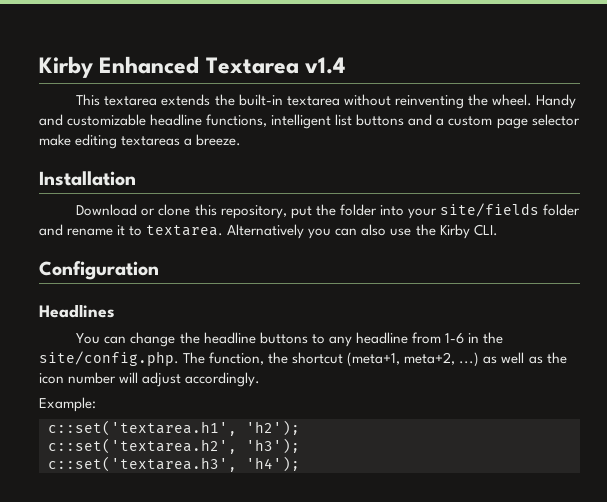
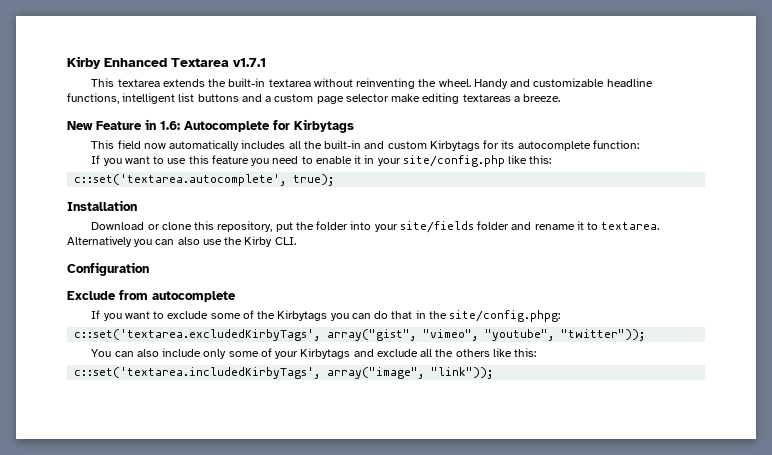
[305,57,346,74] v1.4 -> [233,58,266,67] v1.7.1
(242, 140) none -> [67,119,354,133] [91,140,639,151] [91,155,552,167] [74,174,335,186] // New Feature in 1.6: Autocomplete for Kirbytags // This field now automatically includes all the built-in and custom Kirbytags for its autocomplete function: // If you want to use this feature you need to enable it in your site/config.php like this: // c::set('textarea.autocomplete', true);
[39,304,115,318] [76,332,503,347] [39,351,567,367] [39,372,261,387] [39,397,96,412] [48,420,300,436] [48,438,300,454] [48,456,300,472] Headlines // You can change the headline buttons to any headline from 1-6 in the site/config.php. The function, the shortcut (meta+1, meta+2, ...) as well as the icon number will adjust accordingly. // Example: // c::set('textarea.h1', 'h2'); // c::set('textarea.h2', 'h3'); // c::set('textarea.h3', 'h4'); -> [67,290,236,302] [91,310,560,322] [74,329,646,341] [91,348,536,359] [74,367,494,379] Exclude from autocomplete // If you want to exclude some of the Kirbytags you can do that in the site/config.phpg: // c::set('textarea.excludedKirbyTags', array("gist", "vimeo", "youtube", "twitter")); // You can also include only some of your Kirbytags and exclude all the others like this: // c::set('textarea.includedKirbyTags', array("image", "link"));

